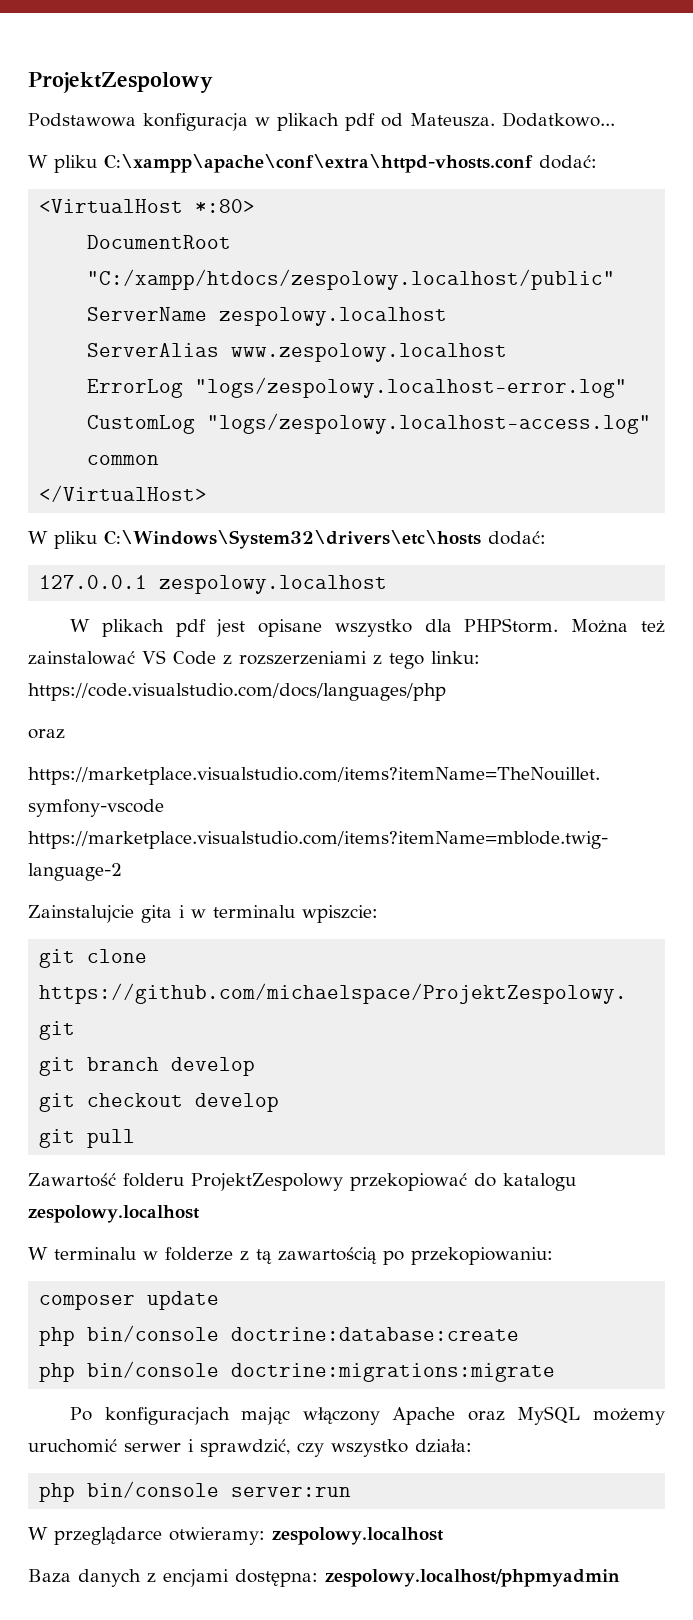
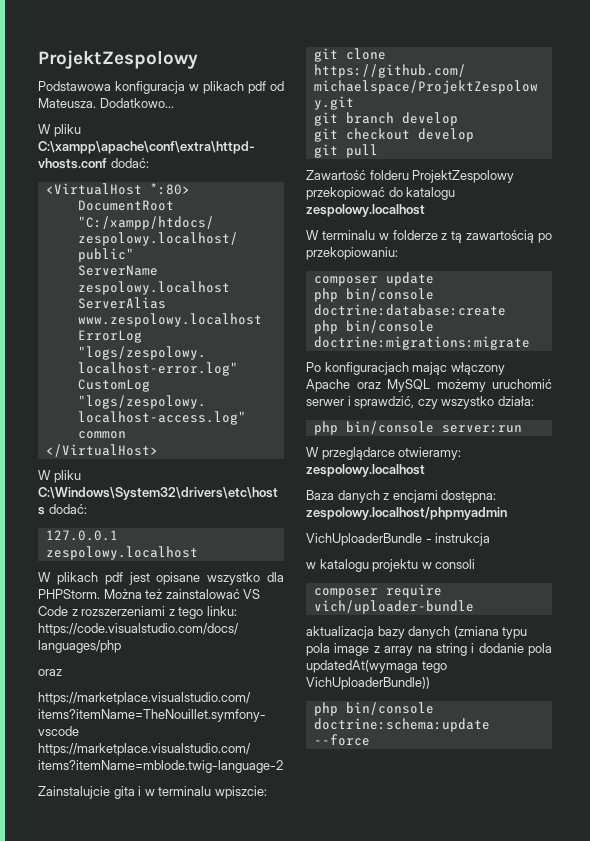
(620, 1578) none -> [306,533,491,546] [306,559,476,572] [313,584,442,598] [313,600,474,614] [306,626,528,639] [306,643,552,656] [306,660,447,673] [306,677,430,690] [313,702,434,716] [313,718,490,732] [313,734,370,746] // VichUploaderBundle - instrukcja // w katalogu projektu w consoli // composer require vich/uploader-bundle // aktualizacja bazy danych (zmiana typu pola image z array na string i dodanie pola updatedAt(wymaga tego VichUploaderBundle)) // php bin/console doctrine:schema:update --force

